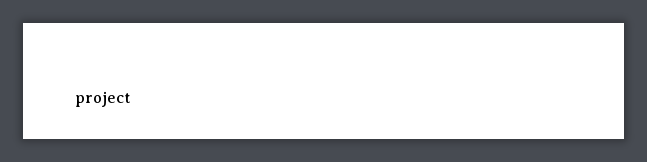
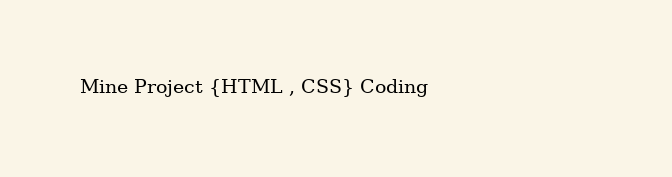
[75,91,131,107] project -> [80,79,428,97] Mine Project {HTML , CSS} Coding

